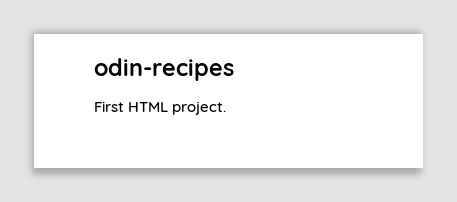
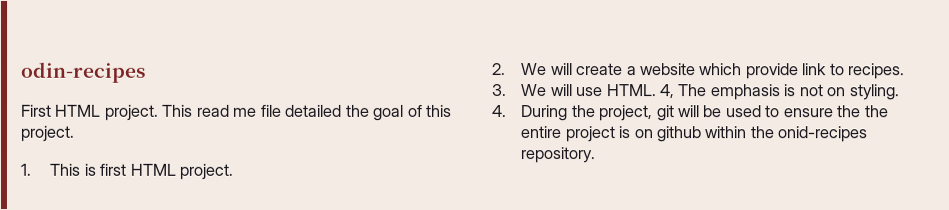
(227, 108) none -> [161,104,453,121] [20,125,74,142] [20,163,234,180] [492,63,906,80] [492,84,900,101] [491,105,888,122] [520,126,868,143] [520,147,596,164] This read me file detailed the goal of this project. // 1. This is first HTML project. // 2. We will create a website which provide link to recipes. // 3. We will use HTML. 4, The emphasis is not on styling. // 4. During the project, git will be used to ensure the the entire project is on github within the onid-recipes repository.

